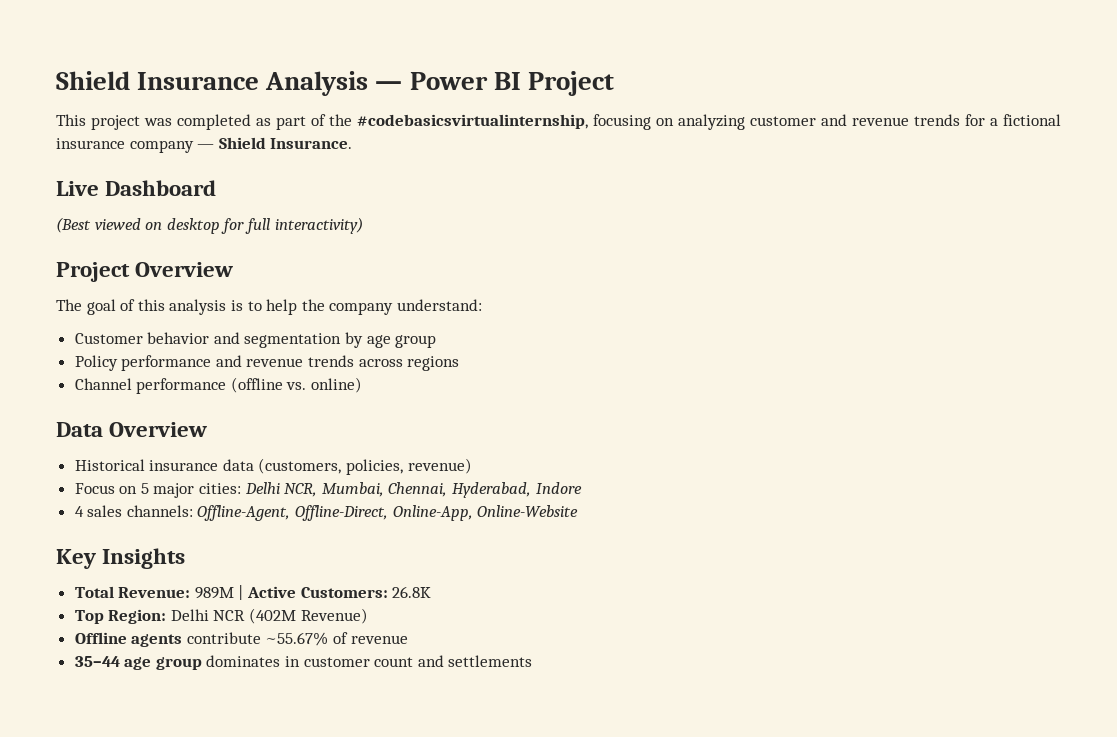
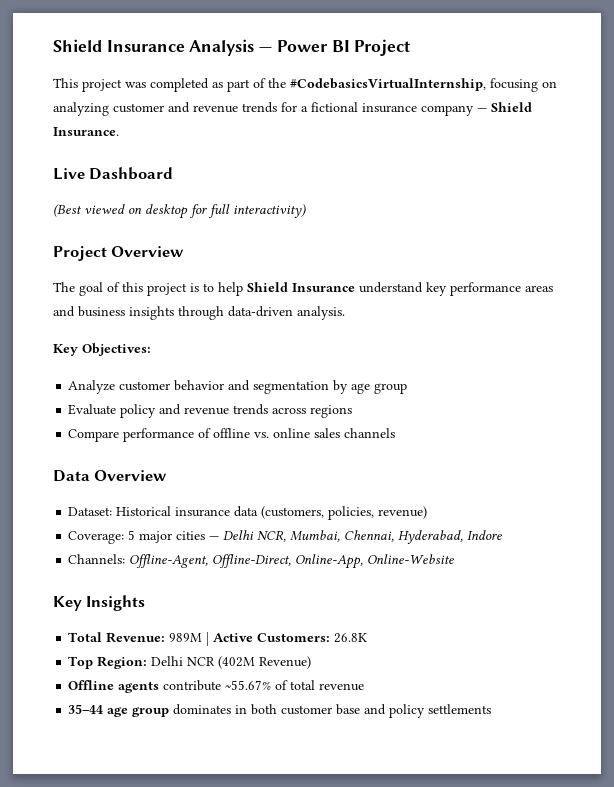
[357,114,588,129] #codebasicsvirtualinternship, -> [290,78,486,91] #CodebasicsVirtualInternship,
[169,299,227,315] analysis -> [147,283,187,296] project
[301,299,482,315] [74,333,143,344] the company understand: // Customer -> [247,282,553,296] [53,306,345,320] [53,343,151,356] [68,380,171,394] Shield Insurance understand key performance areas and business insights through data-driven analysis. // Key Objectives: // Analyze customer
[74,355,212,371] Policy performance -> [68,404,157,418] Evaluate policy
[74,377,363,394] Channel performance (offline vs. online) -> [68,428,396,442] Compare performance of offline vs. online sales channels
(208, 429) none -> [68,507,113,516] Dataset:
[74,483,242,498] Focus on 5 major cities: -> [68,530,220,544] Coverage: 5 major cities —
[74,505,193,517] 4 sales channels: -> [68,554,126,564] Channels:
(349, 638) none -> [290,680,316,690] total
[303,655,444,667] customer count and -> [251,704,426,718] both customer base and policy

